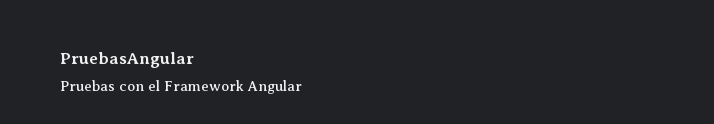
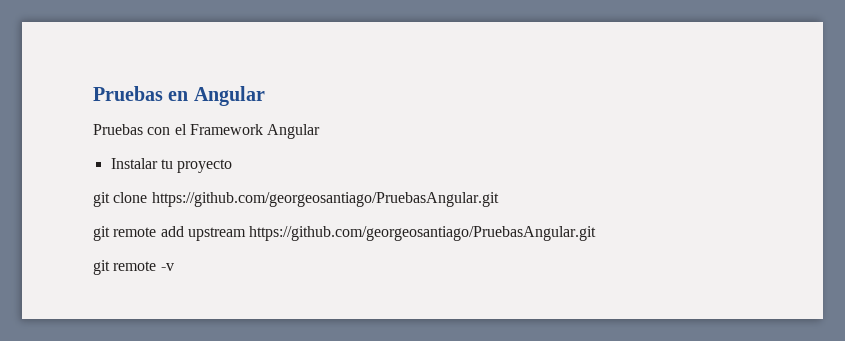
[60,52,194,68] PruebasAngular -> [93,86,265,106] Pruebas en Angular
(302, 87) none -> [110,158,233,173] [93,192,499,207] [93,226,597,241] [93,260,174,275] // Instalar tu proyecto // git clone https://github.com/georgeosantiago/PruebasAngular.git // git remote add upstream https://github.com/georgeosantiago/PruebasAngular.git // git remote -v

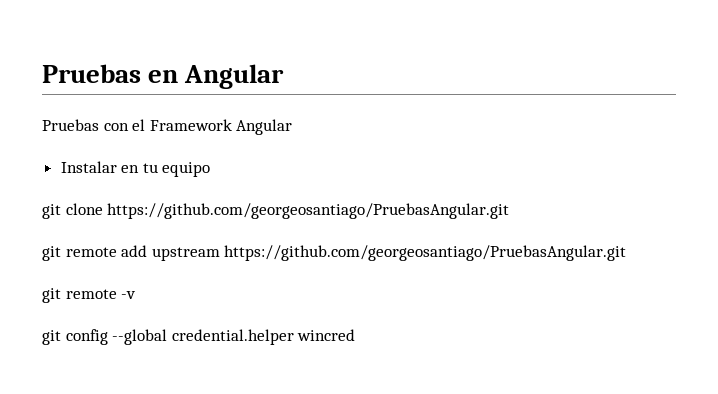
[160,159,233,173] tu proyecto -> [121,162,211,177] en tu equipo
(174, 267) none -> [42,329,356,345] // git config --global credential.helper wincred

